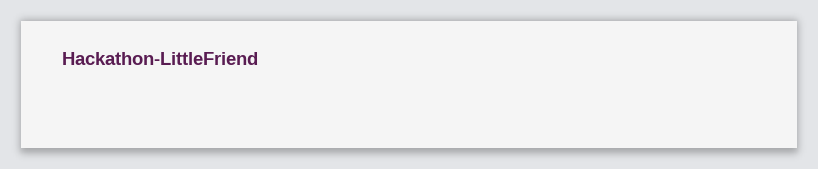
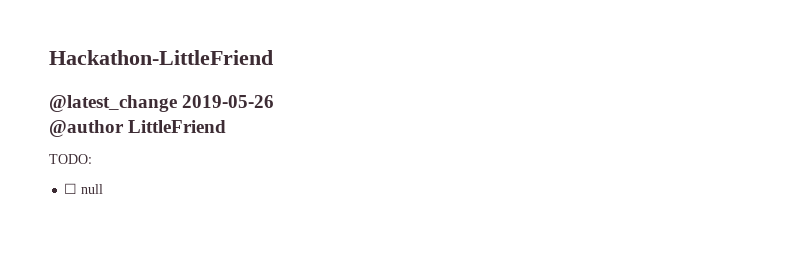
(258, 58) none -> [49,95,275,112] [49,120,227,137] [49,154,92,164] [64,183,104,194] // @latest_change 2019-05-26 // @author LittleFriend // TODO: // ☐ null

